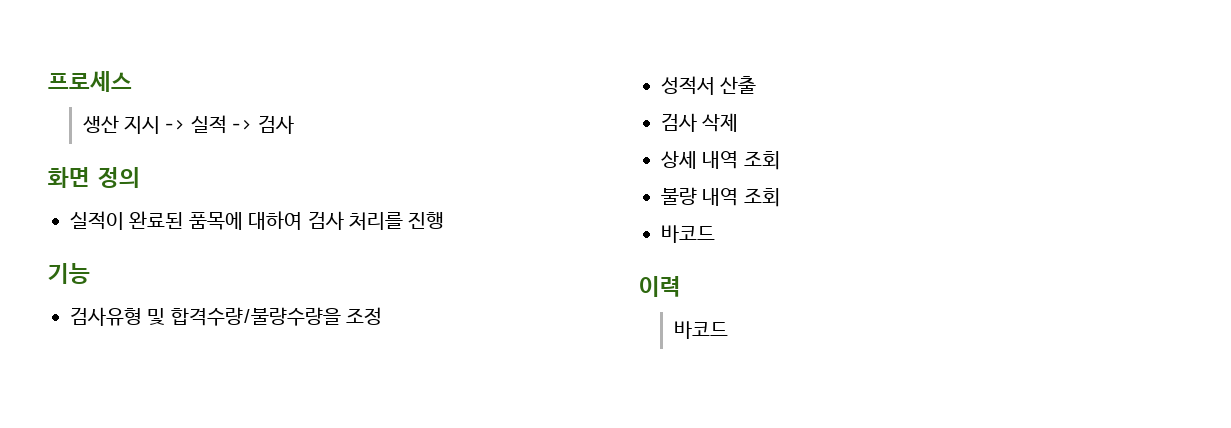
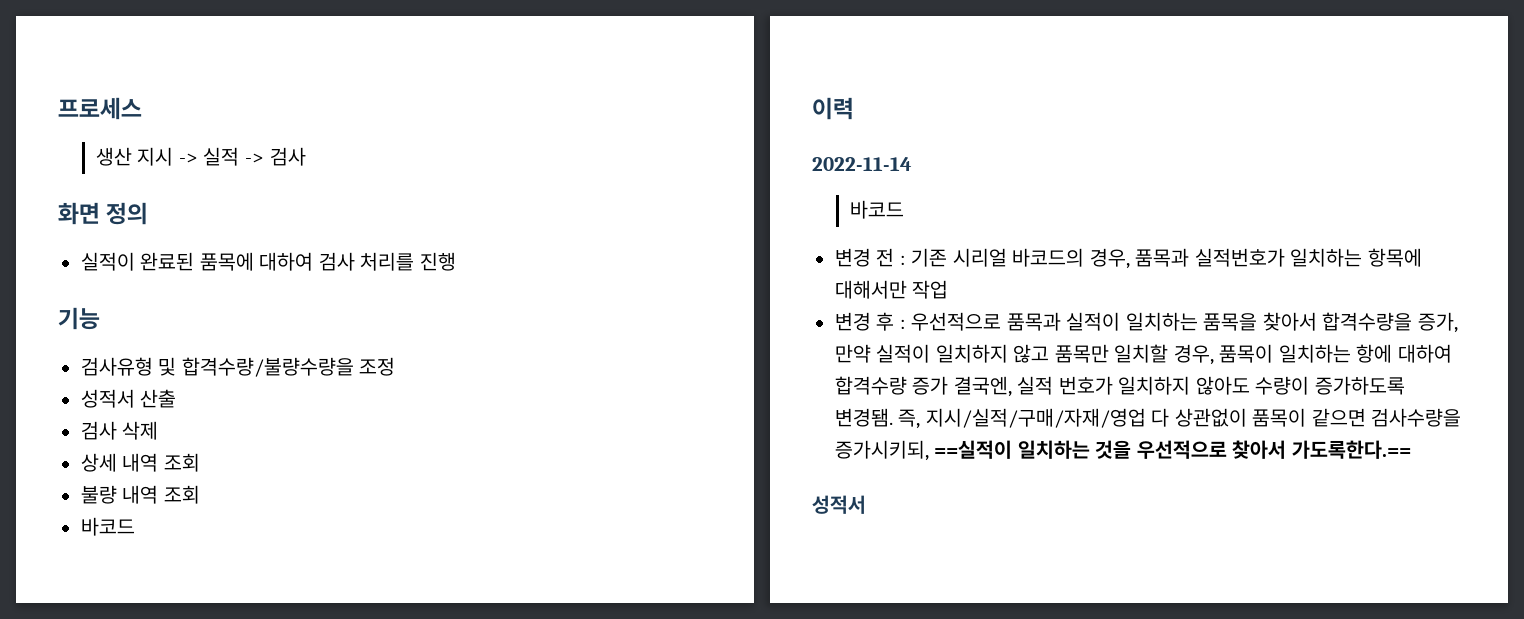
[673,321,728,339] // 바코드 -> [812,157,912,171] [849,200,904,219] [834,248,1422,269] [834,280,949,299] [834,312,1458,333] [834,344,1452,365] [834,376,1405,397] [834,408,1462,429] [834,440,1411,461] [812,495,866,514] // 2022-11-14 // 바코드 // 변경 전 : 기존 시리얼 바코드의 경우, 품목과 실적번호가 일치하는 항목에 대해서만 작업 // 변경 후 : 우선적으로 품목과 실적이 일치하는 품목을 찾아서 합격수량을 증가, 만약 실적이 일치하지 않고 품목만 일치할 경우, 품목이 일치하는 항에 대하여 합격수량 증가 결국엔, 실적 번호가 일치하지 않아도 수량이 증가하도록 변경됌. 즉, 지시/실적/구매/자재/영업 다 상관없이 품목이 같으면 검사수량을 증가시키되, ==실적이 일치하는 것을 우선적으로 찾아서 가도록한다.== // 성적서

